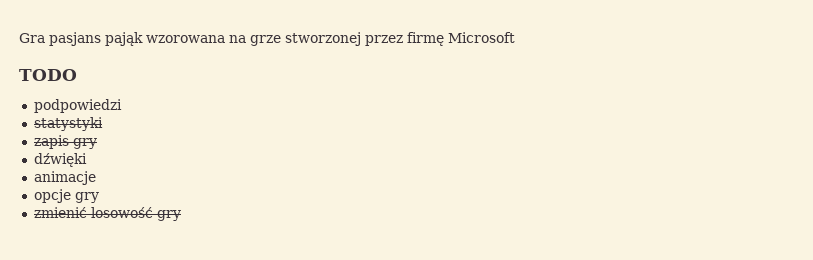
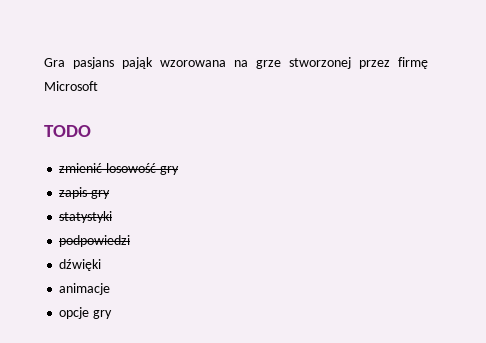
[33,99,122,113] podpowiedzi -> [59,163,179,175] [59,187,111,199] zmienić losowość gry // zapis gry
[33,135,97,149] zapis gry -> [59,235,131,247] podpowiedzi
[33,207,181,221] // zmienić losowość gry -> (113, 314) none

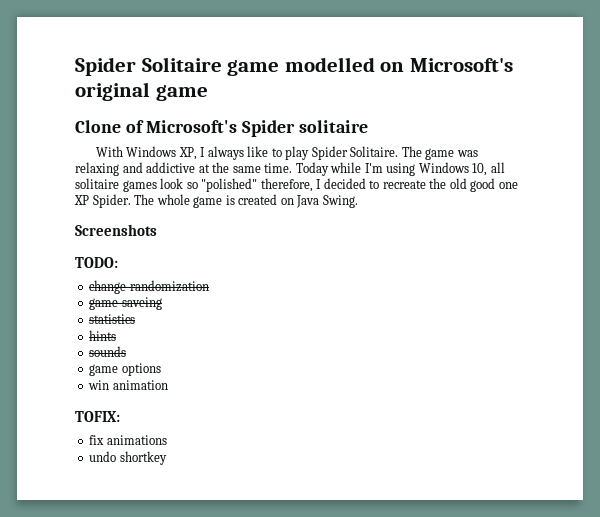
[44,57,428,69] [44,81,98,91] [44,125,91,137] [59,163,179,175] [59,187,111,199] [59,211,113,223] [59,235,131,247] [59,259,102,271] [59,283,111,295] [59,307,113,319] Gra pasjans pająk wzorowana na grze stworzonej przez firmę Microsoft // TODO // zmienić losowość gry // zapis gry // statystyki // podpowiedzi // dźwięki // animacje // opcje gry -> [75,57,513,76] [75,82,208,101] [75,120,368,137] [95,146,478,160] [75,162,505,176] [75,178,518,192] [74,194,358,208] [75,224,157,236] [75,257,118,268] [89,280,209,294] [89,297,162,310] [89,314,136,324] [89,330,117,341] [89,346,127,357] [89,363,161,376] [88,380,168,390] [75,411,120,422] [89,435,167,445] [89,451,167,465] Spider Solitaire game modelled on Microsoft's original game // Clone of Microsoft's Spider solitaire // With Windows XP, I always like to play Spider Solitaire. The game was relaxing and addictive at the same time. Today while I'm using Windows 10, all solitaire games look so "polished" therefore, I decided to recreate the old good one XP Spider. The whole game is created on Java Swing. // Screenshots // TODO: // change randomization // game saveing // statistics // hints // sounds // game options // win animation // TOFIX: // fix animations // undo shortkey

